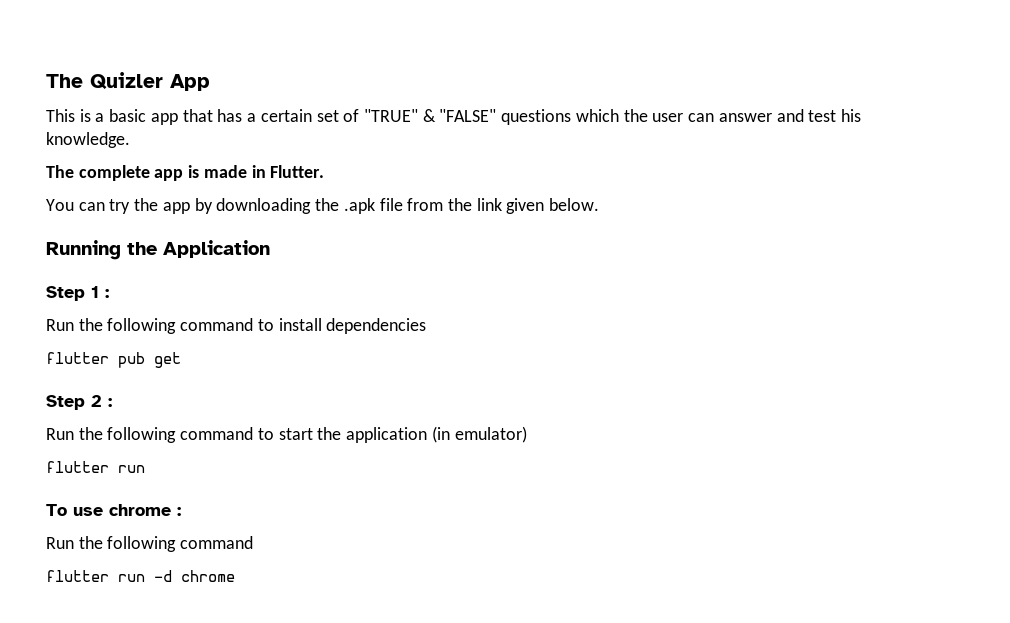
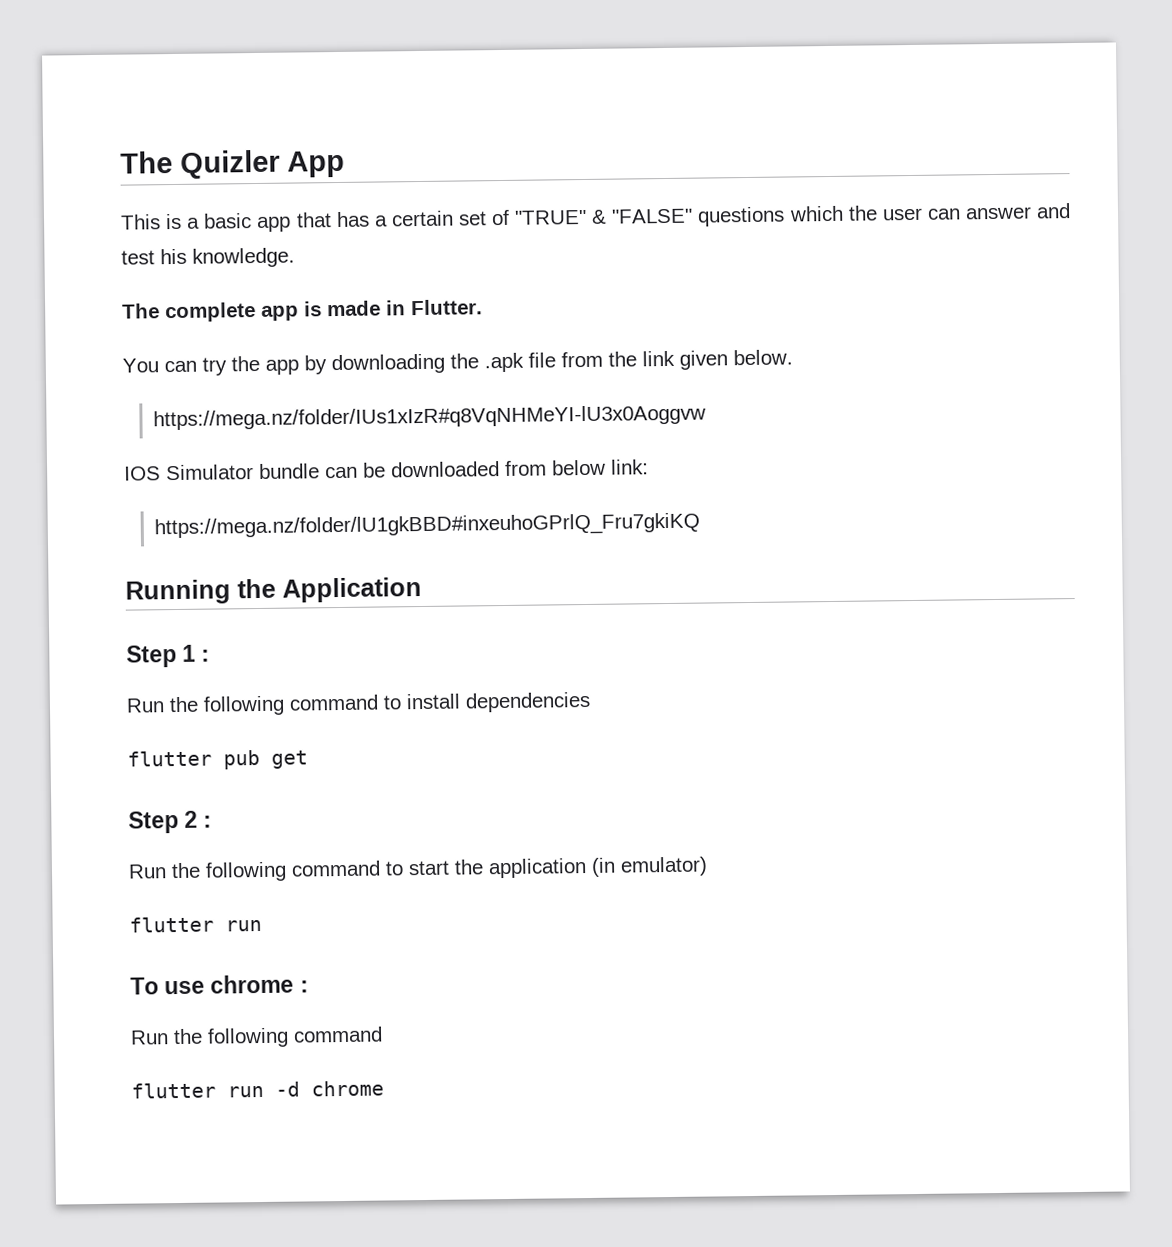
(600, 204) none -> [153,404,707,431] [124,459,649,481] [154,512,701,540] // https://mega.nz/folder/IUs1xIzR#q8VqNHMeYI-lU3x0Aoggvw // IOS Simulator bundle can be downloaded from below link: // https://mega.nz/folder/lU1gkBBD#inxeuhoGPrlQ_Fru7gkiKQ

